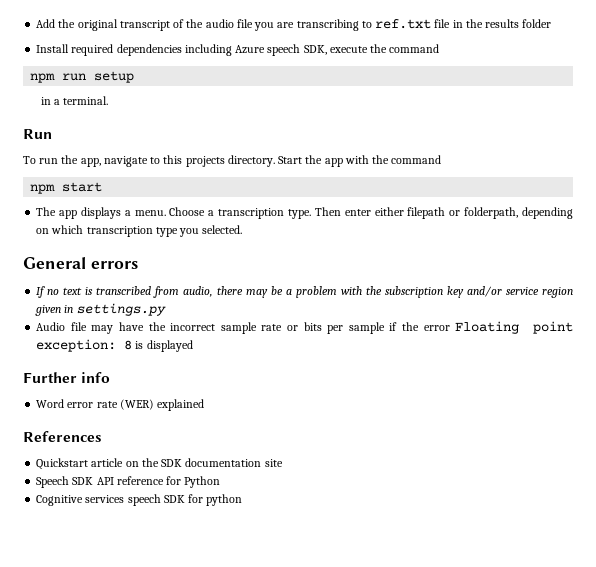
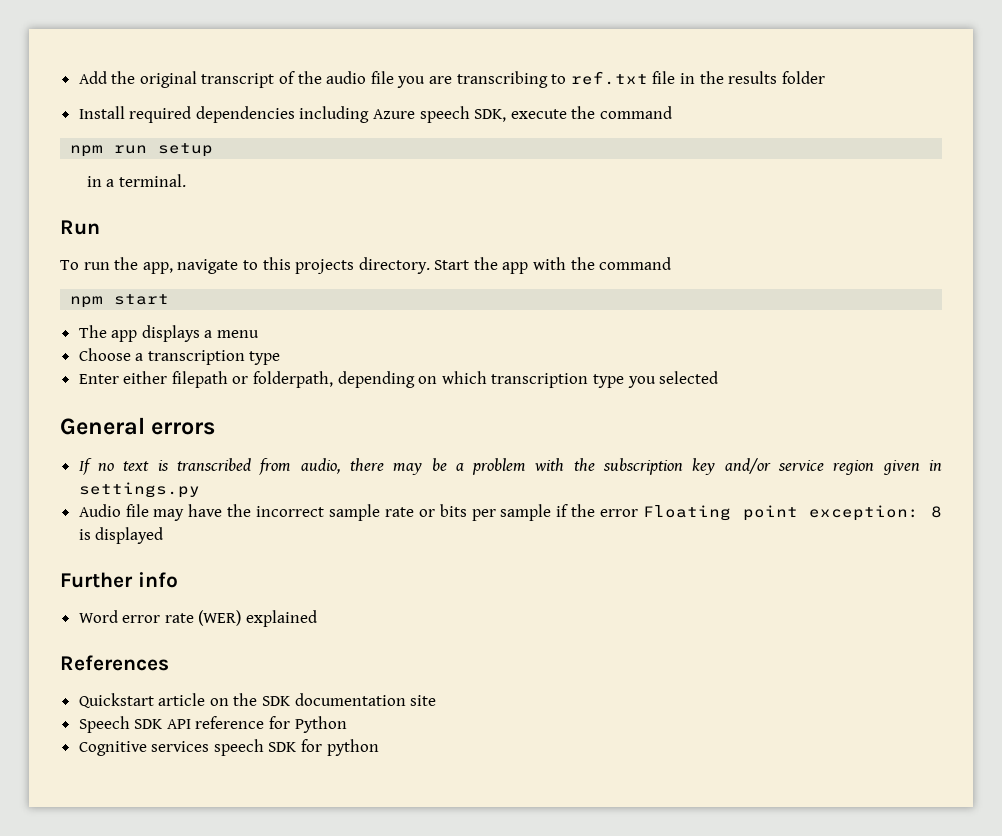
[134,210,166,216] menu. -> [217,330,260,338] menu //
[288,207,371,219] type. Then enter -> [249,351,281,365] [78,374,119,384] type // Enter
[202,225,243,234] selected. -> [659,371,719,384] selected

